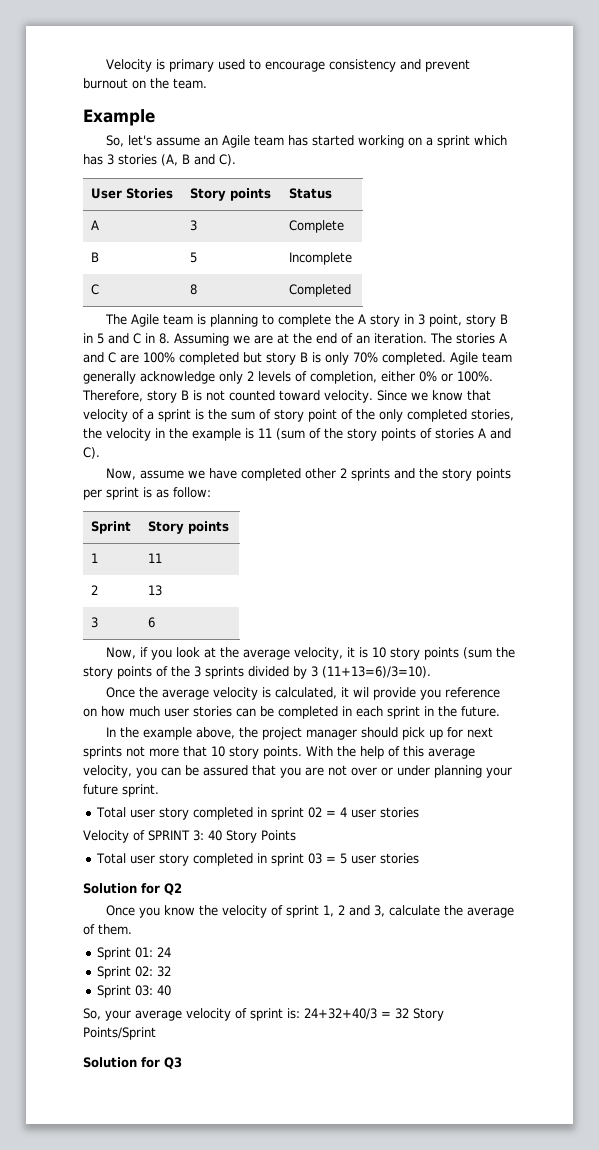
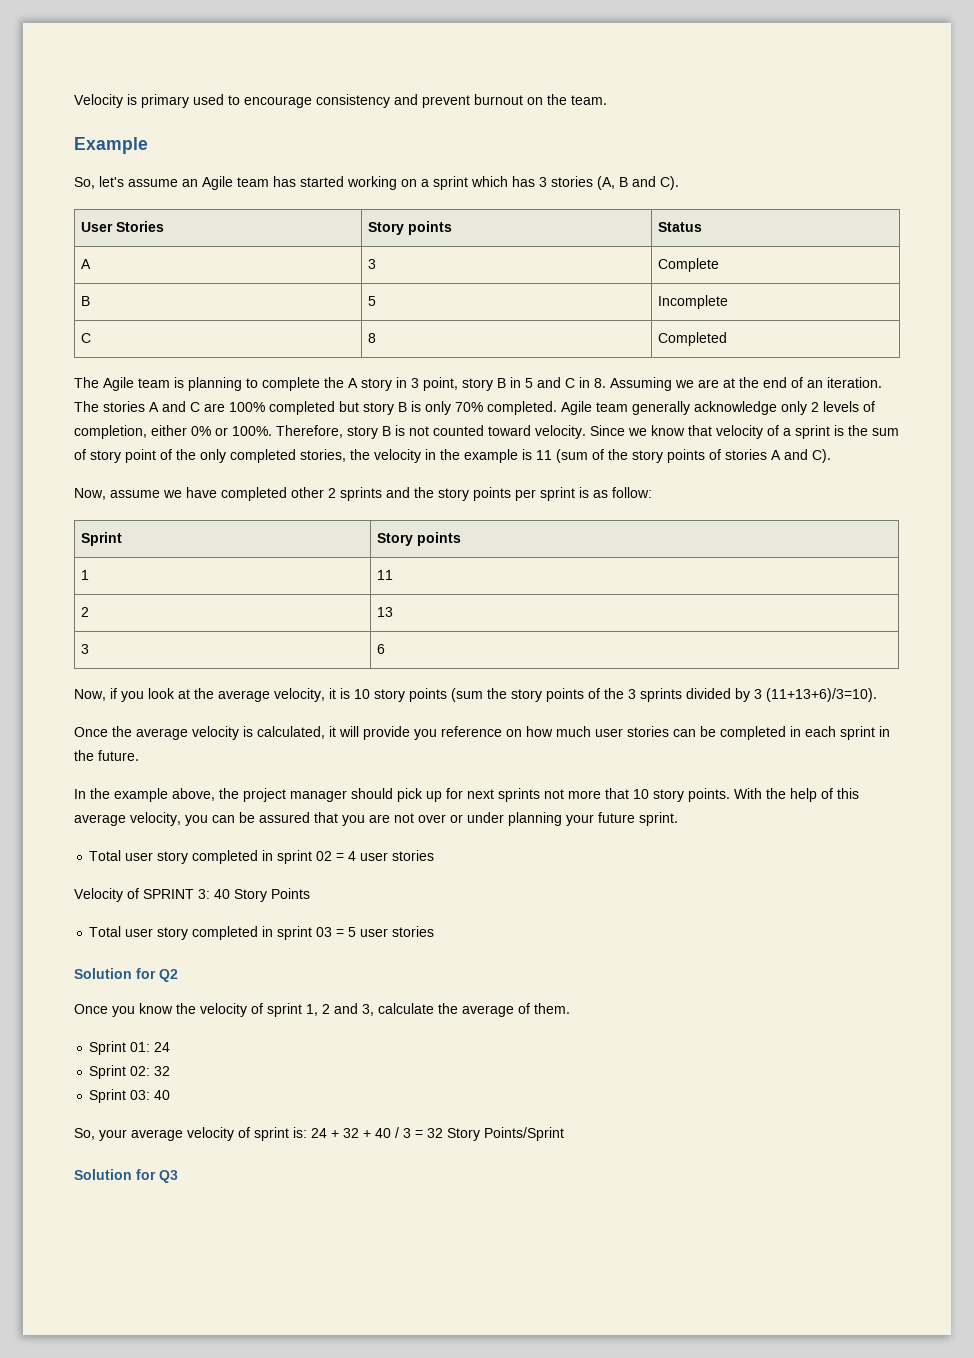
[322,666,431,678] (11+13=6)/3=10). -> [766,688,877,702] (11+13+6)/3=10).
[352,687,369,697] wil -> [339,726,359,737] will
[304,1008,377,1020] 24+32+40/3 -> [311,1127,411,1138] 24 + 32 + 40 / 3

